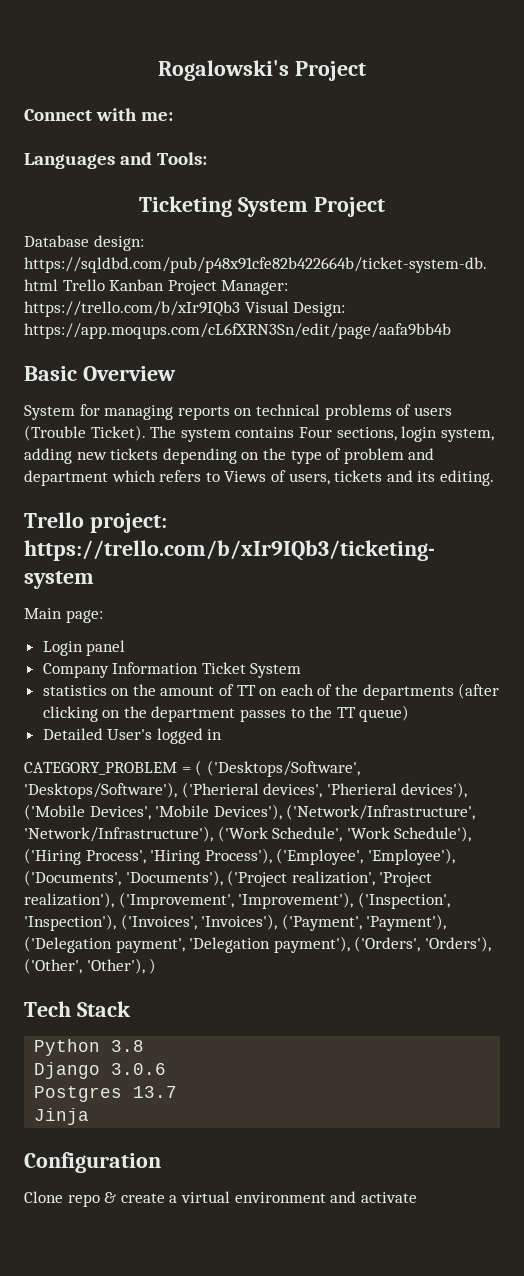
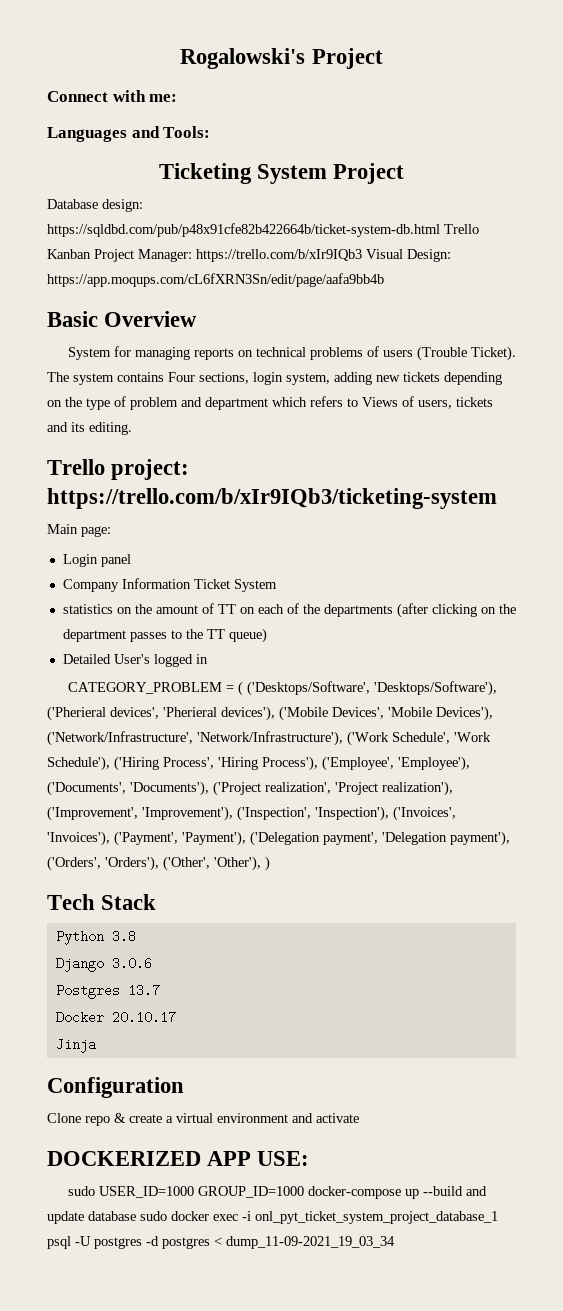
(178, 1092) none -> [55,1011,176,1024] // Docker 20.10.17
(417, 1197) none -> [47,1151,310,1166] [67,1186,487,1199] [47,1211,498,1224] [47,1236,395,1249] // DOCKERIZED APP USE: // sudo USER_ID=1000 GROUP_ID=1000 docker-compose up --build and update database sudo docker exec -i onl_pyt_ticket_system_project_database_1 psql -U postgres -d postgres < dump_11-09-2021_19_03_34

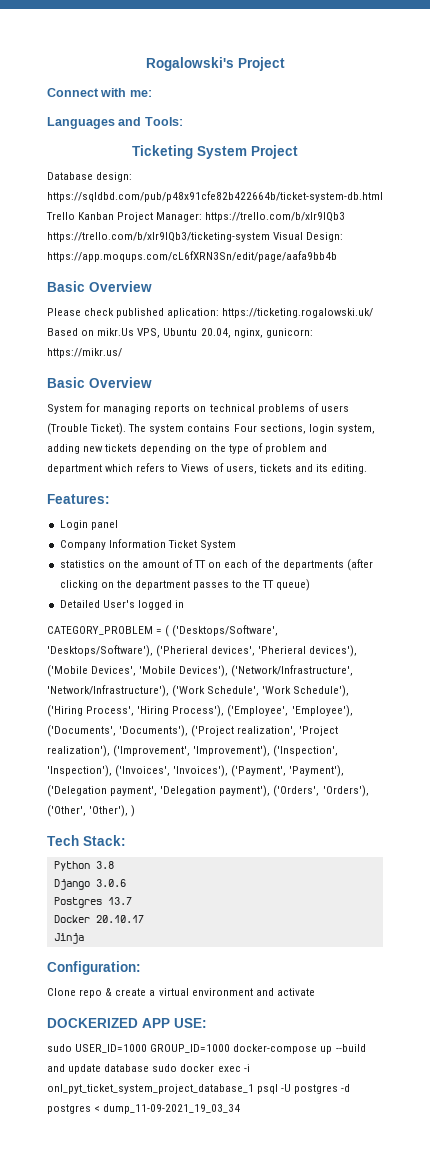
(362, 255) none -> [47,232,270,242] https://trello.com/b/xIr9IQb3/ticketing-system
(198, 319) none -> [47,308,374,318] [47,328,313,338] [47,348,122,358] [47,377,152,388] // Please check published aplication: https://ticketing.rogalowski.uk/ Based on mikr.Us VPS, Ubuntu 20.04, nginx, gunicorn: https://mikr.us/ // Basic Overview
[47,459,190,480] [47,488,497,509] [47,524,111,537] Trello project: https://trello.com/b/xIr9IQb3/ticketing-system // Main page: -> [47,494,110,504] Features:
[101,894,157,910] Stack -> [83,835,126,846] Stack:
[47,1077,184,1098] Configuration -> [47,961,141,975] Configuration:

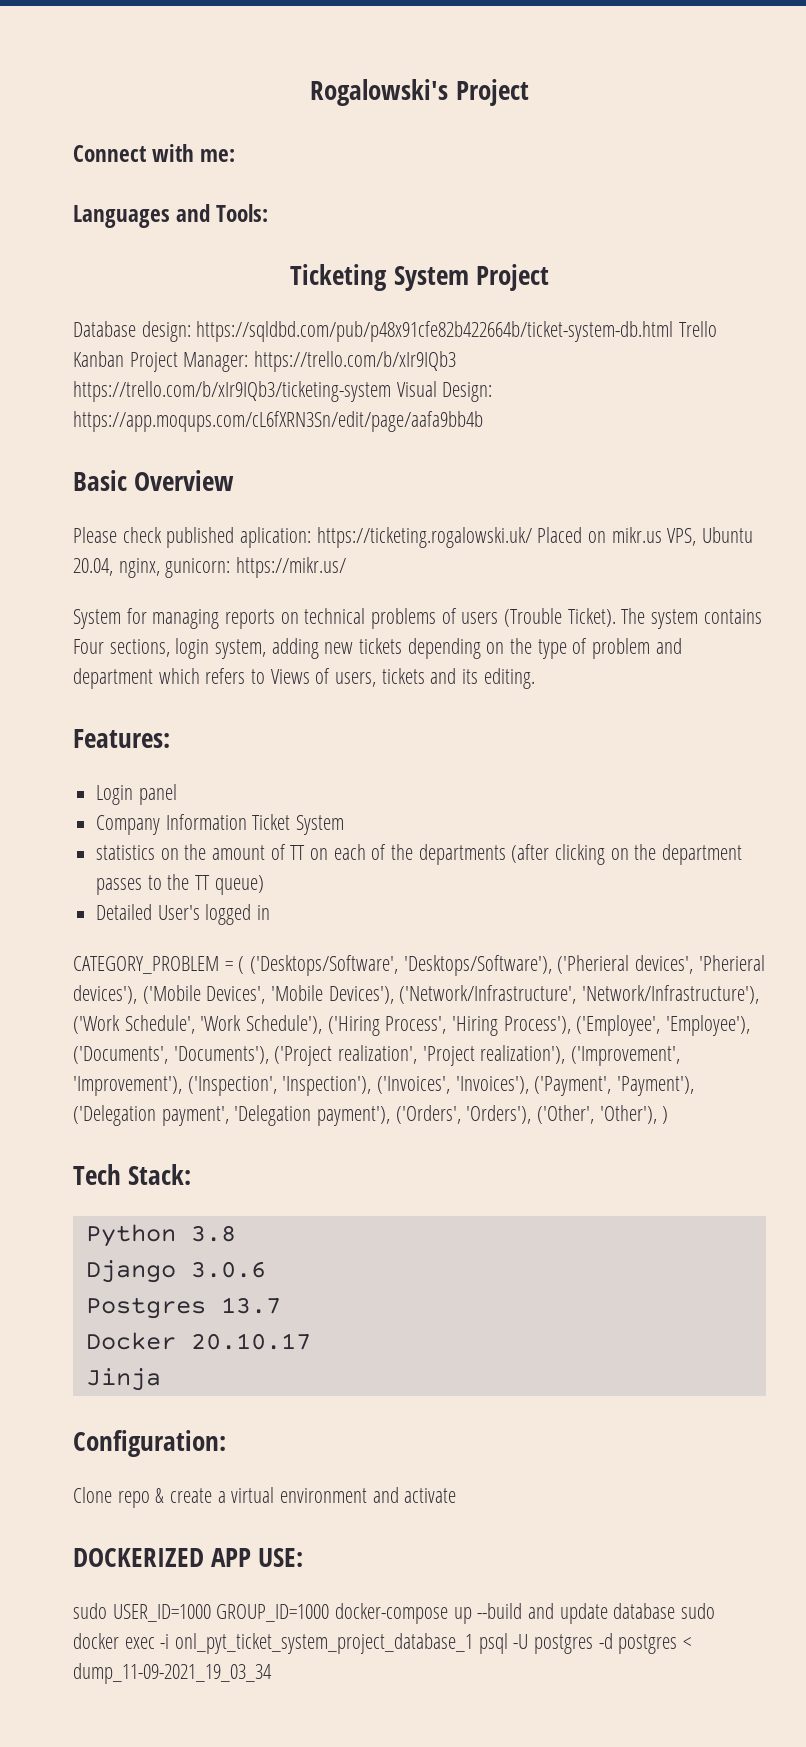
[47,328,135,336] Based on mikr.Us -> [537,527,662,543] Placed on mikr.us
[47,377,152,388] // Basic Overview -> (347, 567) none

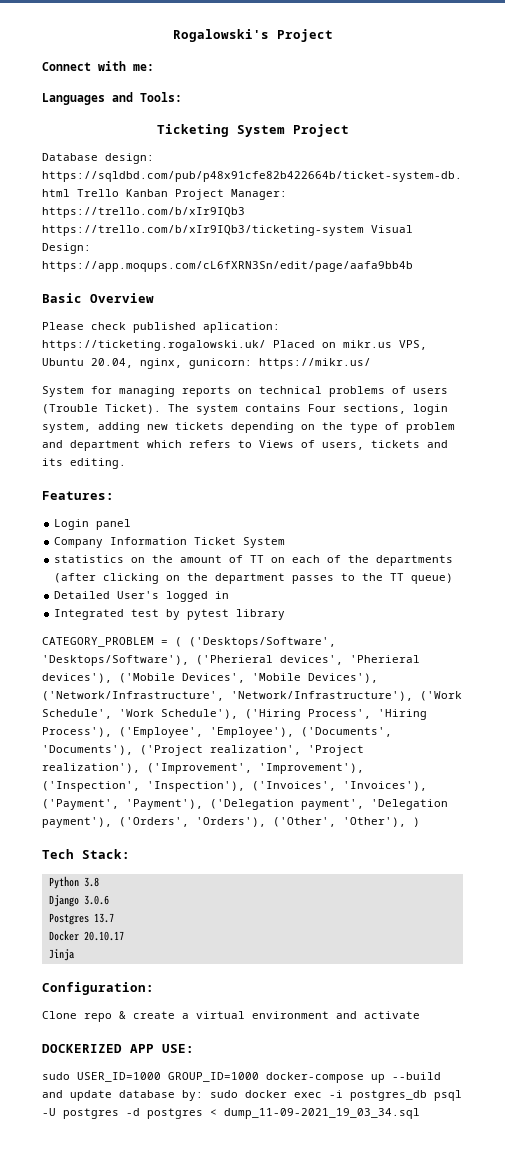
(271, 912) none -> [54,609,286,620] // Integrated test by pytest library
(676, 1611) none -> [182,1090,203,1101] by:
[175,1633,474,1654] onl_pyt_ticket_system_project_database_1 -> [350,1090,427,1101] postgres_db
[73,1663,272,1684] dump_11-09-2021_19_03_34 -> [224,1108,420,1119] dump_11-09-2021_19_03_34.sql

